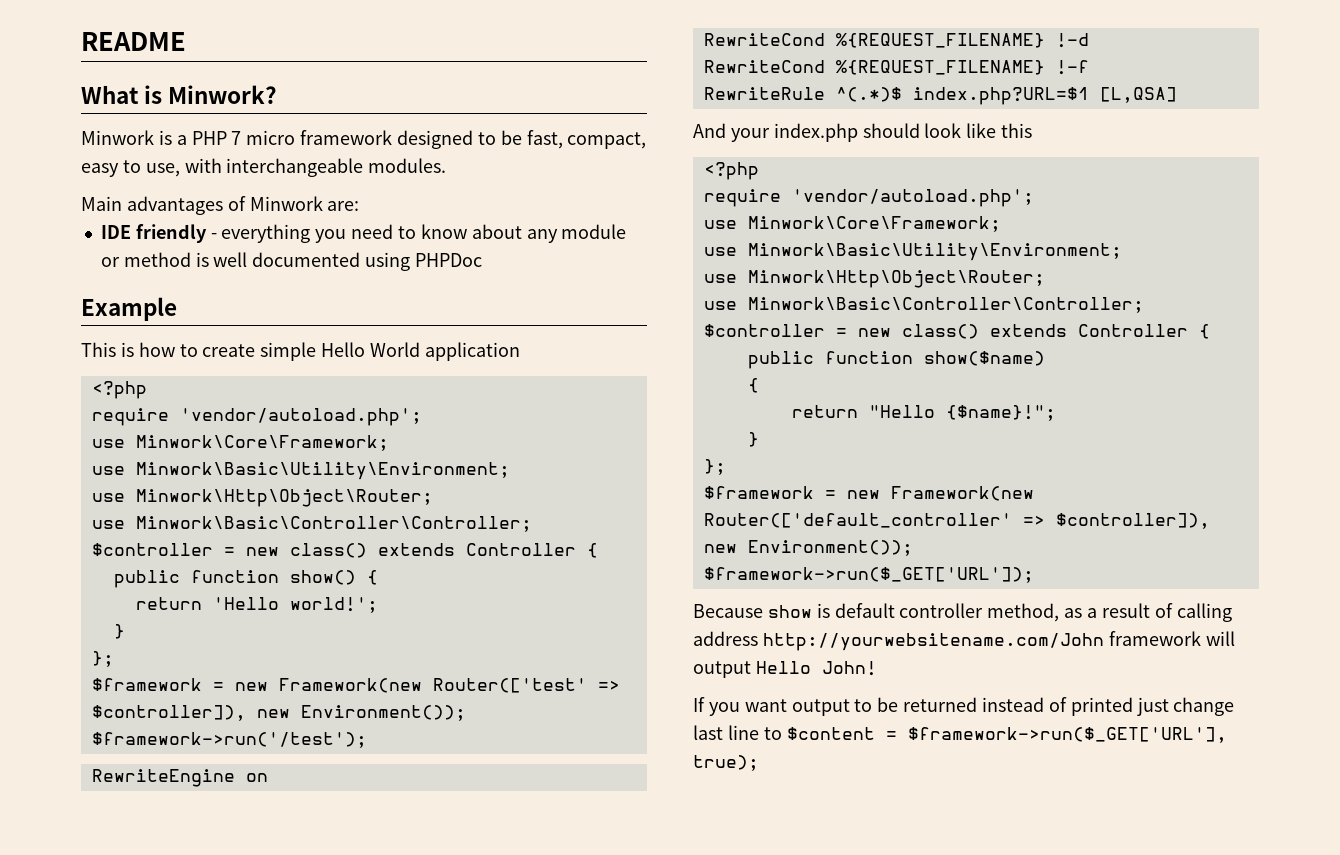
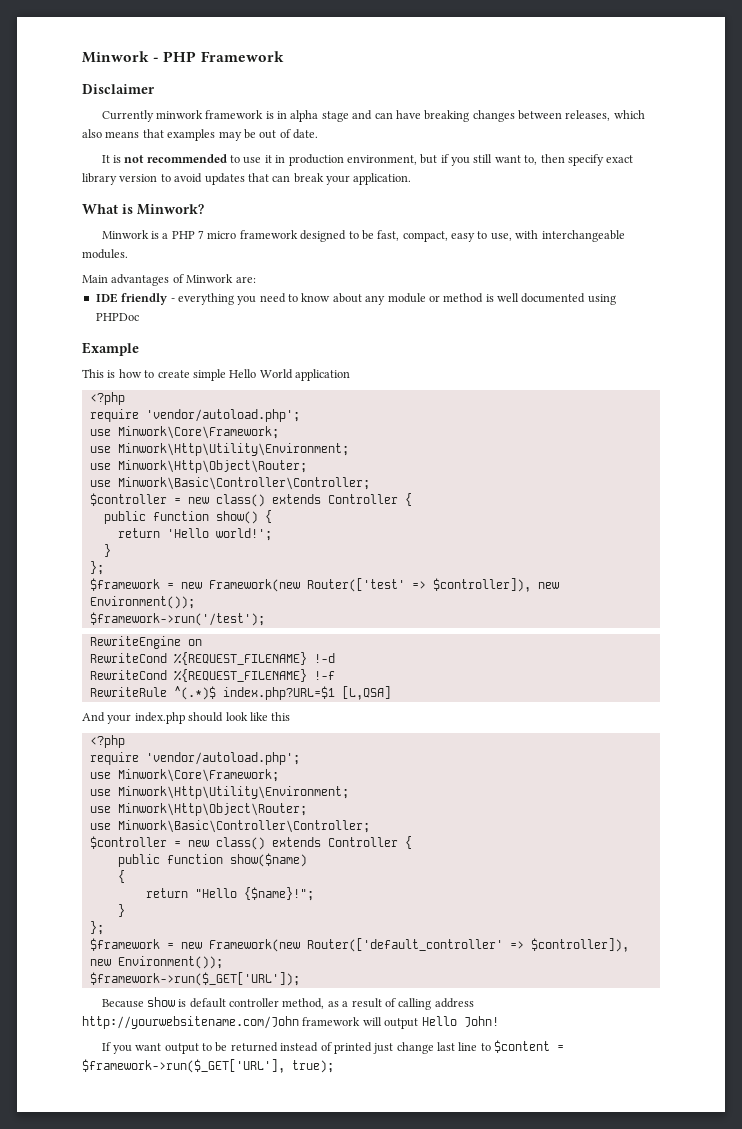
[81,32,186,51] README -> [82,51,284,63] [82,84,155,94] [101,110,645,122] [82,129,318,141] [101,154,634,166] [82,173,412,185] Minwork - PHP Framework // Disclaimer // Currently minwork framework is in alpha stage and can have breaking changes between releases, which also means that examples may be out of date. // It is not recommended to use it in production environment, but if you still want to, then specify exact library version to avoid updates that can break your application.
[135,462,510,480] Minwork\Basic\Utility\Environment; -> [117,443,349,456] Minwork\Http\Utility\Environment;
[747,243,1122,261] Minwork\Basic\Utility\Environment; -> [117,786,349,799] Minwork\Http\Utility\Environment;

